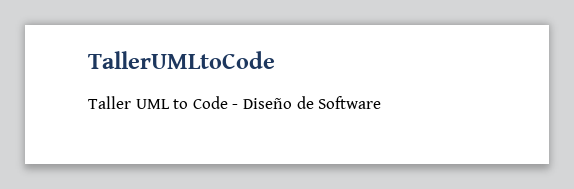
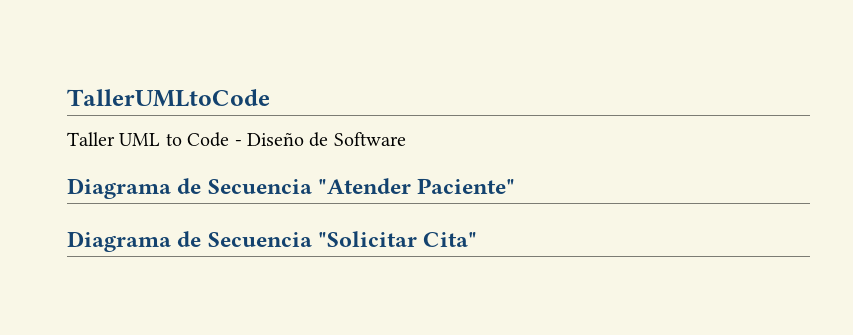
(382, 102) none -> [67,178,516,199] [67,231,478,252] // Diagrama de Secuencia "Atender Paciente" // Diagrama de Secuencia "Solicitar Cita"

